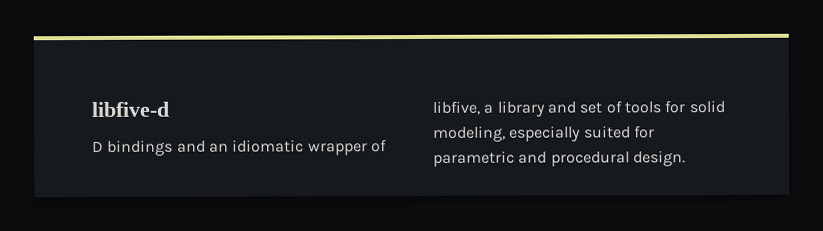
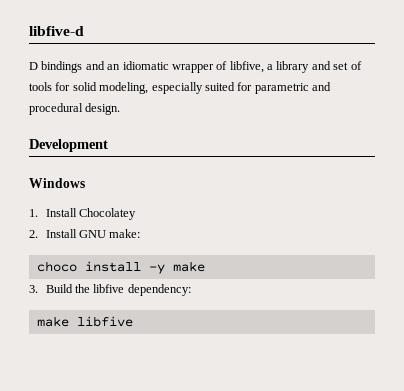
(686, 158) none -> [29,139,108,152] [29,178,85,188] [29,208,136,220] [29,229,141,238] [36,261,205,274] [29,284,191,296] [36,316,133,327] // Development // Windows // 1. Install Chocolatey // 2. Install GNU make: // choco install -y make // 3. Build the libfive dependency: // make libfive

